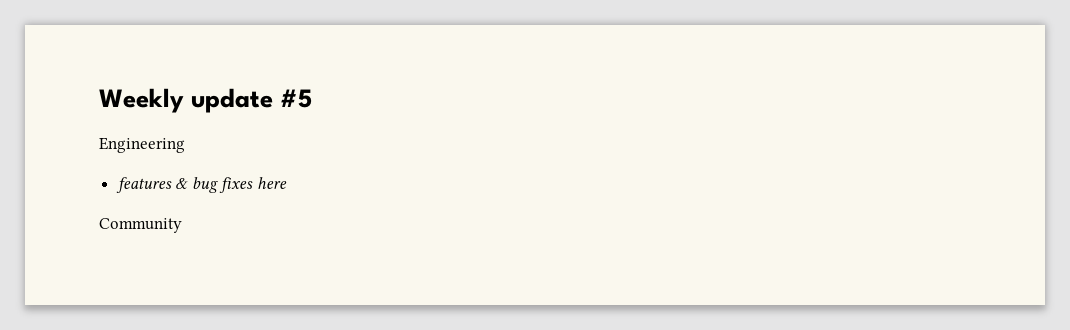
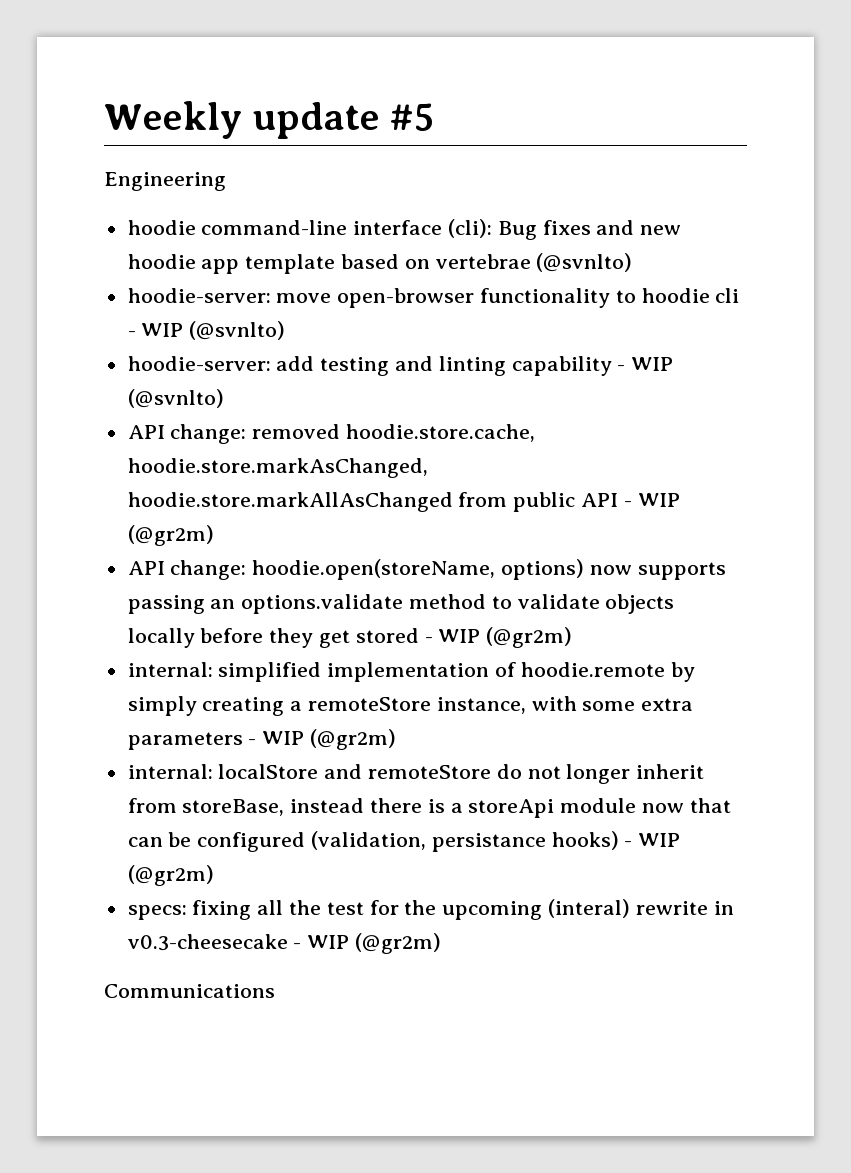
[115,177,288,193] [99,218,182,233] features & bug fixes here // Community -> [127,219,682,240] [127,253,633,274] [127,288,740,308] [127,321,286,340] [127,356,674,376] [127,389,224,408] [127,424,536,444] [127,458,428,478] [127,492,680,512] [127,525,214,546] [127,559,726,580] [127,594,675,614] [127,627,573,648] [127,662,695,682] [127,696,694,716] [127,729,397,750] [127,764,705,784] [127,798,731,818] [127,831,681,852] [127,865,214,886] [127,899,734,920] [127,933,442,954] [104,984,275,998] hoodie command-line interface (cli): Bug fixes and new hoodie app template based on vertebrae (@svnlto) // hoodie-server: move open-browser functionality to hoodie cli - WIP (@svnlto) // hoodie-server: add testing and linting capability - WIP (@svnlto) // API change: removed hoodie.store.cache, hoodie.store.markAsChanged, hoodie.store.markAllAsChanged from public API - WIP (@gr2m) // API change: hoodie.open(storeName, options) now supports passing an options.validate method to validate objects locally before they get stored - WIP (@gr2m) // internal: simplified implementation of hoodie.remote by simply creating a remoteStore instance, with some extra parameters - WIP (@gr2m) // internal: localStore and remoteStore do not longer inherit from storeBase, instead there is a storeApi module now that can be configured (validation, persistance hooks) - WIP (@gr2m) // specs: fixing all the test for the upcoming (interal) rewrite in v0.3-cheesecake - WIP (@gr2m) // Communications

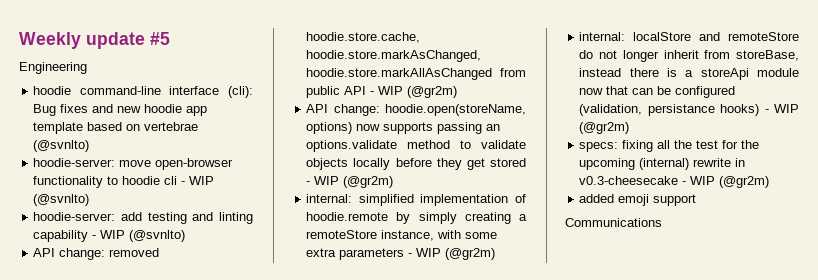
[548,899,631,918] (interal) -> [639,158,690,170] (internal)
(442, 943) none -> [579,194,697,206] // added emoji support

